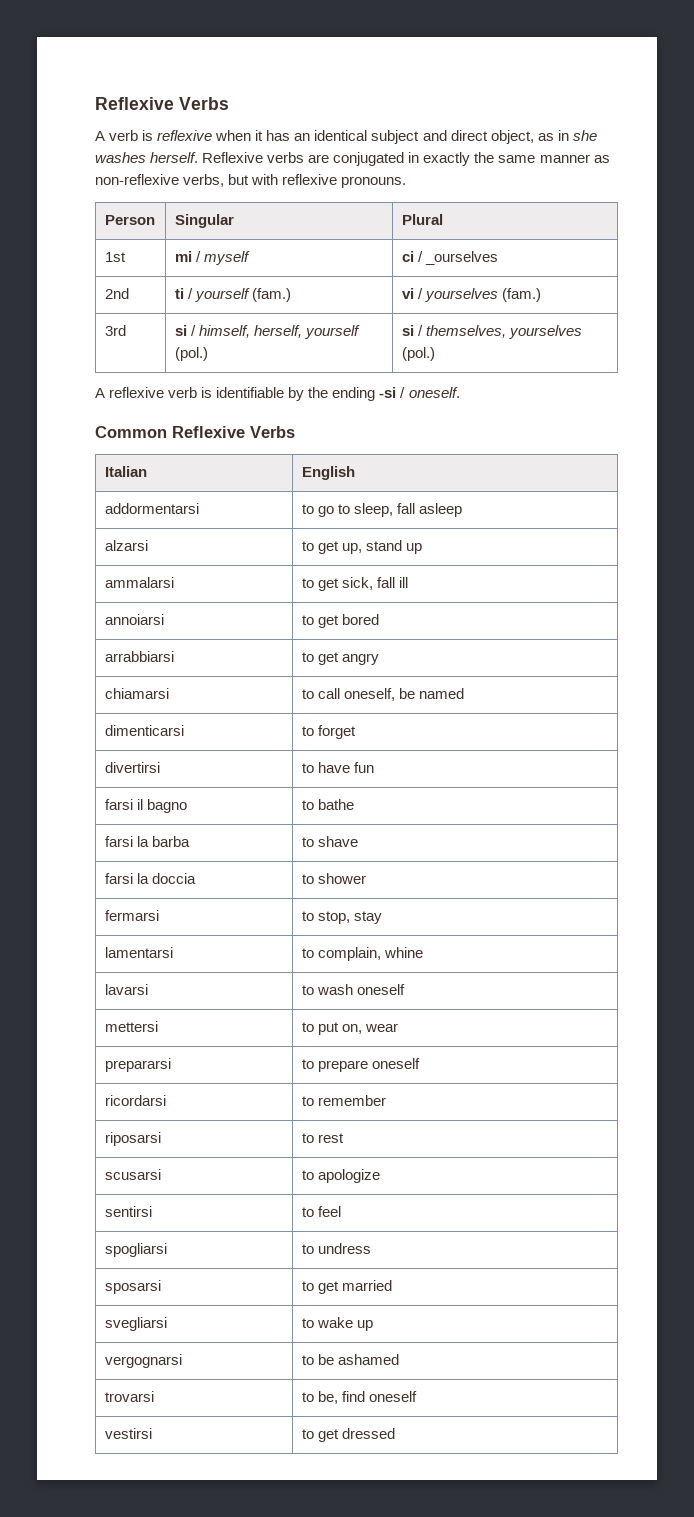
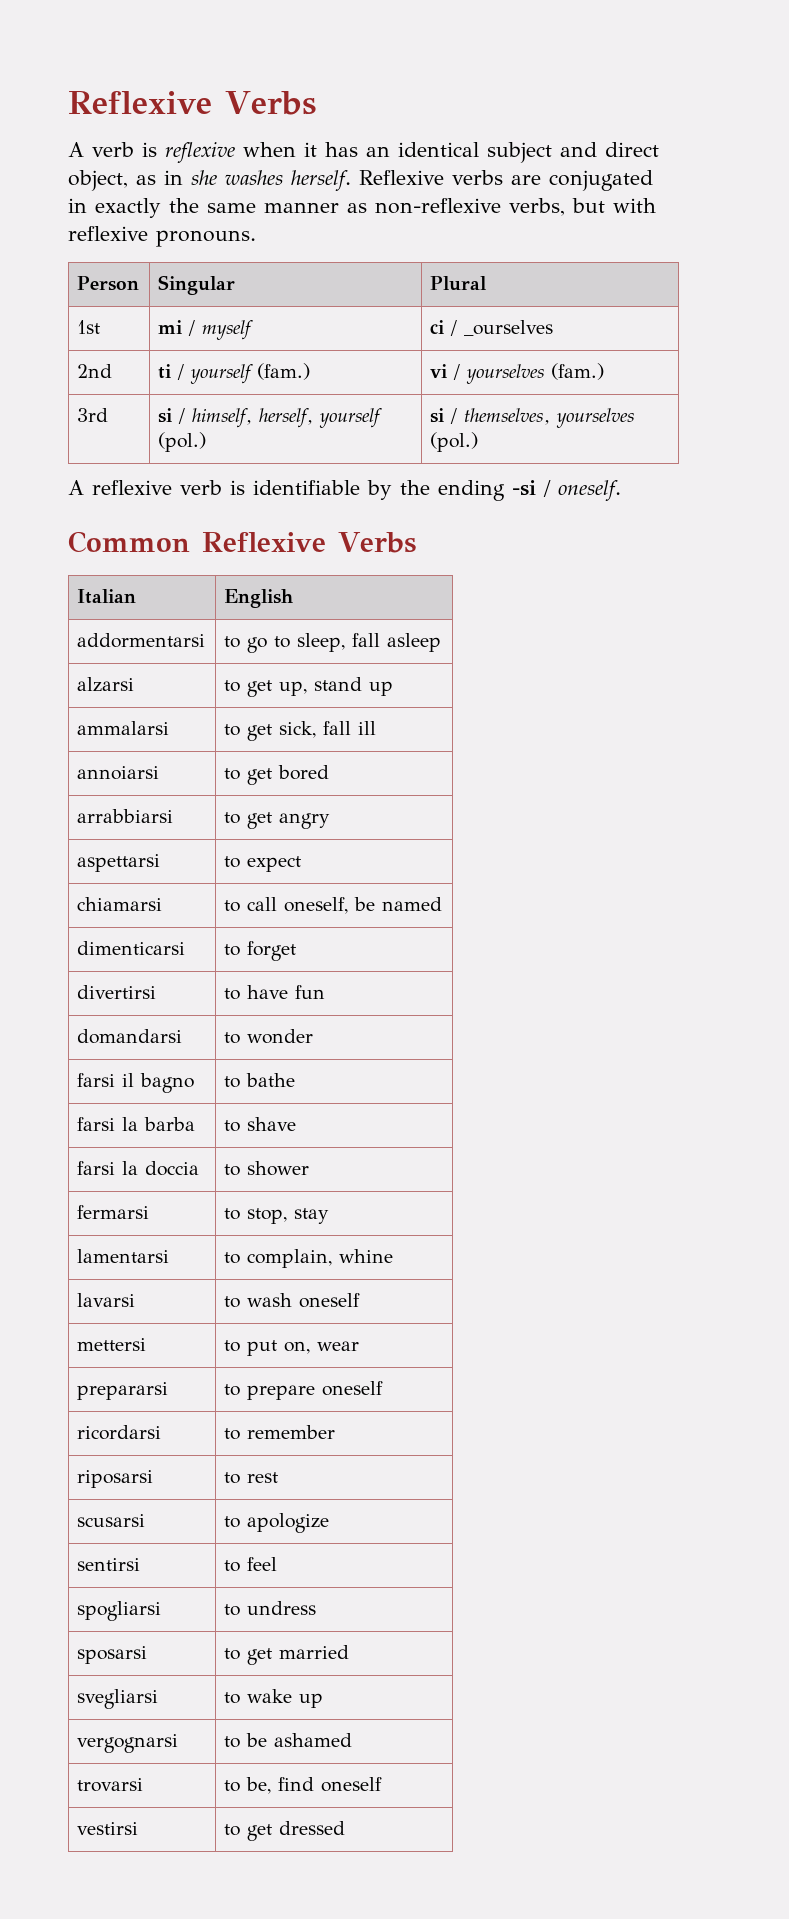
(379, 659) none -> [77,854,161,872] [224,856,302,872] // aspettarsi | to expect
(374, 767) none -> [77,1029,183,1044] [224,1029,314,1044] // domandarsi | to wonder

